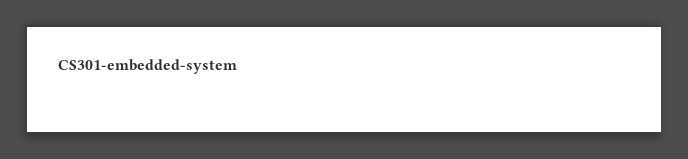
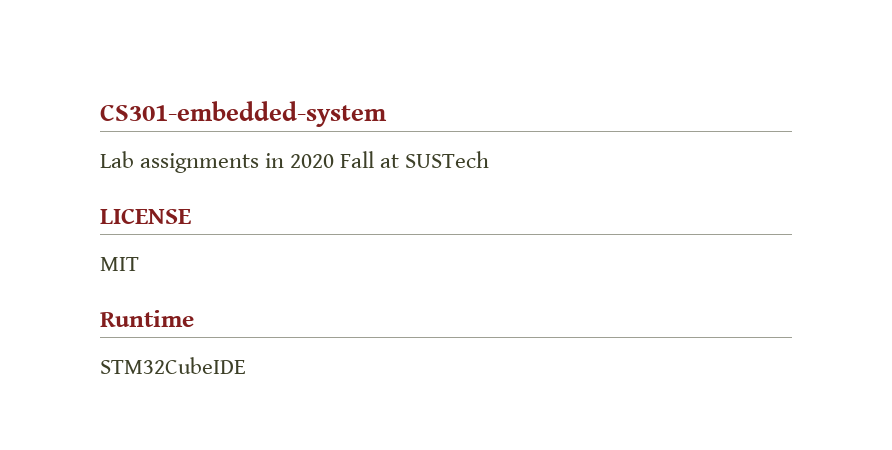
(237, 66) none -> [100,151,490,173] [100,208,191,224] [100,257,139,271] [100,310,194,327] [100,357,246,374] // Lab assignments in 2020 Fall at SUSTech // LICENSE // MIT // Runtime // STM32CubeIDE

